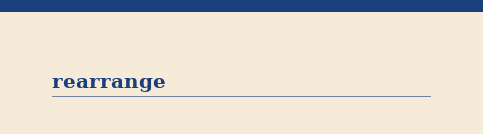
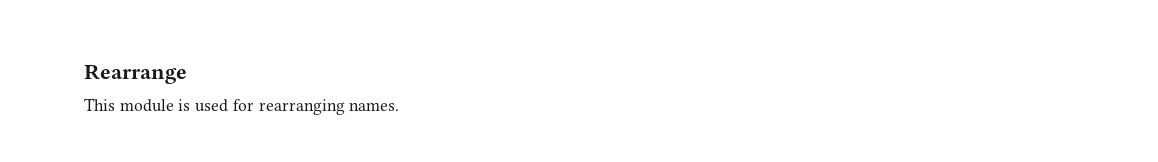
[52,78,166,92] rearrange -> [84,64,187,84] [84,98,400,115] Rearrange // This module is used for rearranging names.

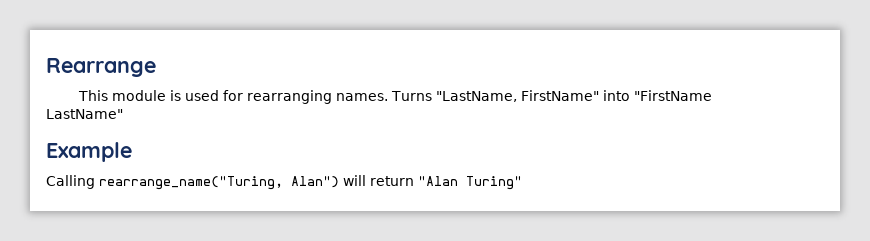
(400, 106) none -> [390,90,712,102] [46,109,123,119] [46,142,132,162] [46,175,522,190] Turns "LastName, FirstName" into "FirstName LastName" // Example // Calling rearrange_name("Turing, Alan") will return "Alan Turing"

